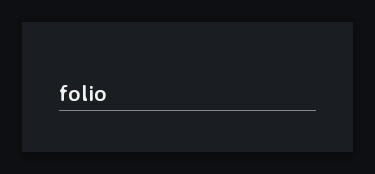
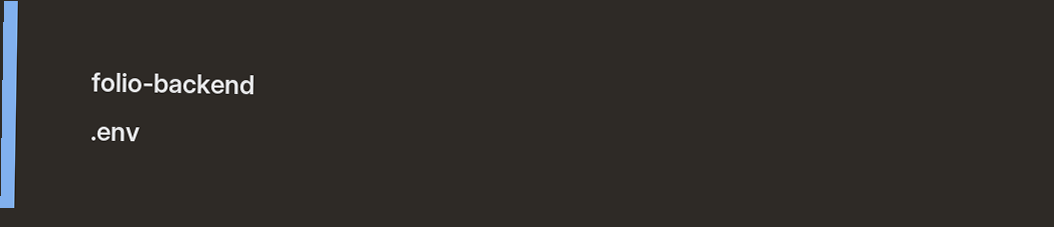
[59,85,107,101] folio -> [91,72,255,95] [90,126,140,142] folio-backend // .env

